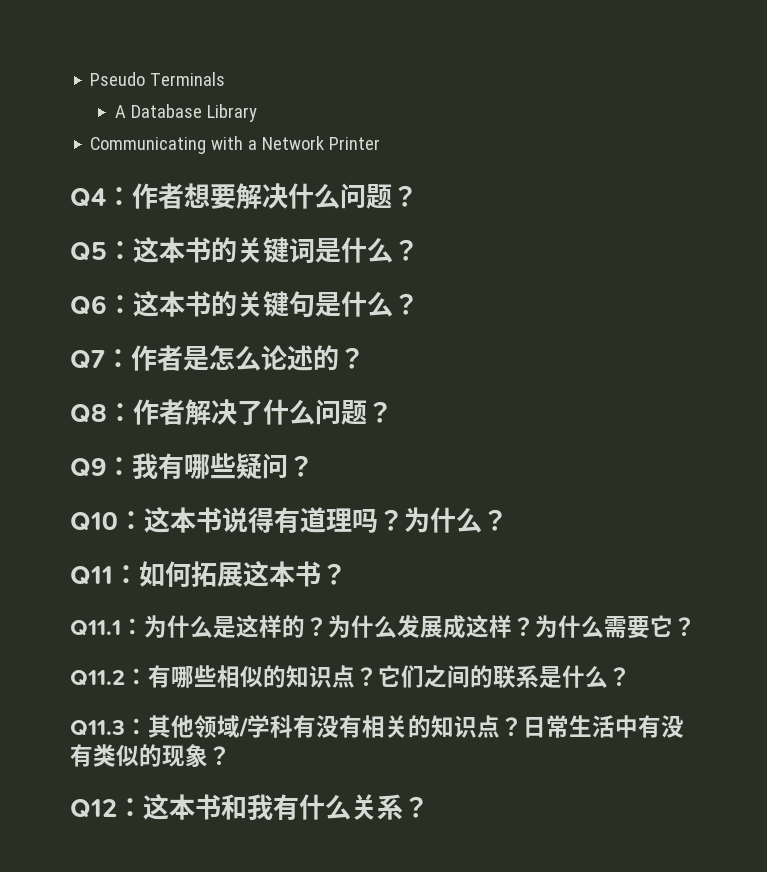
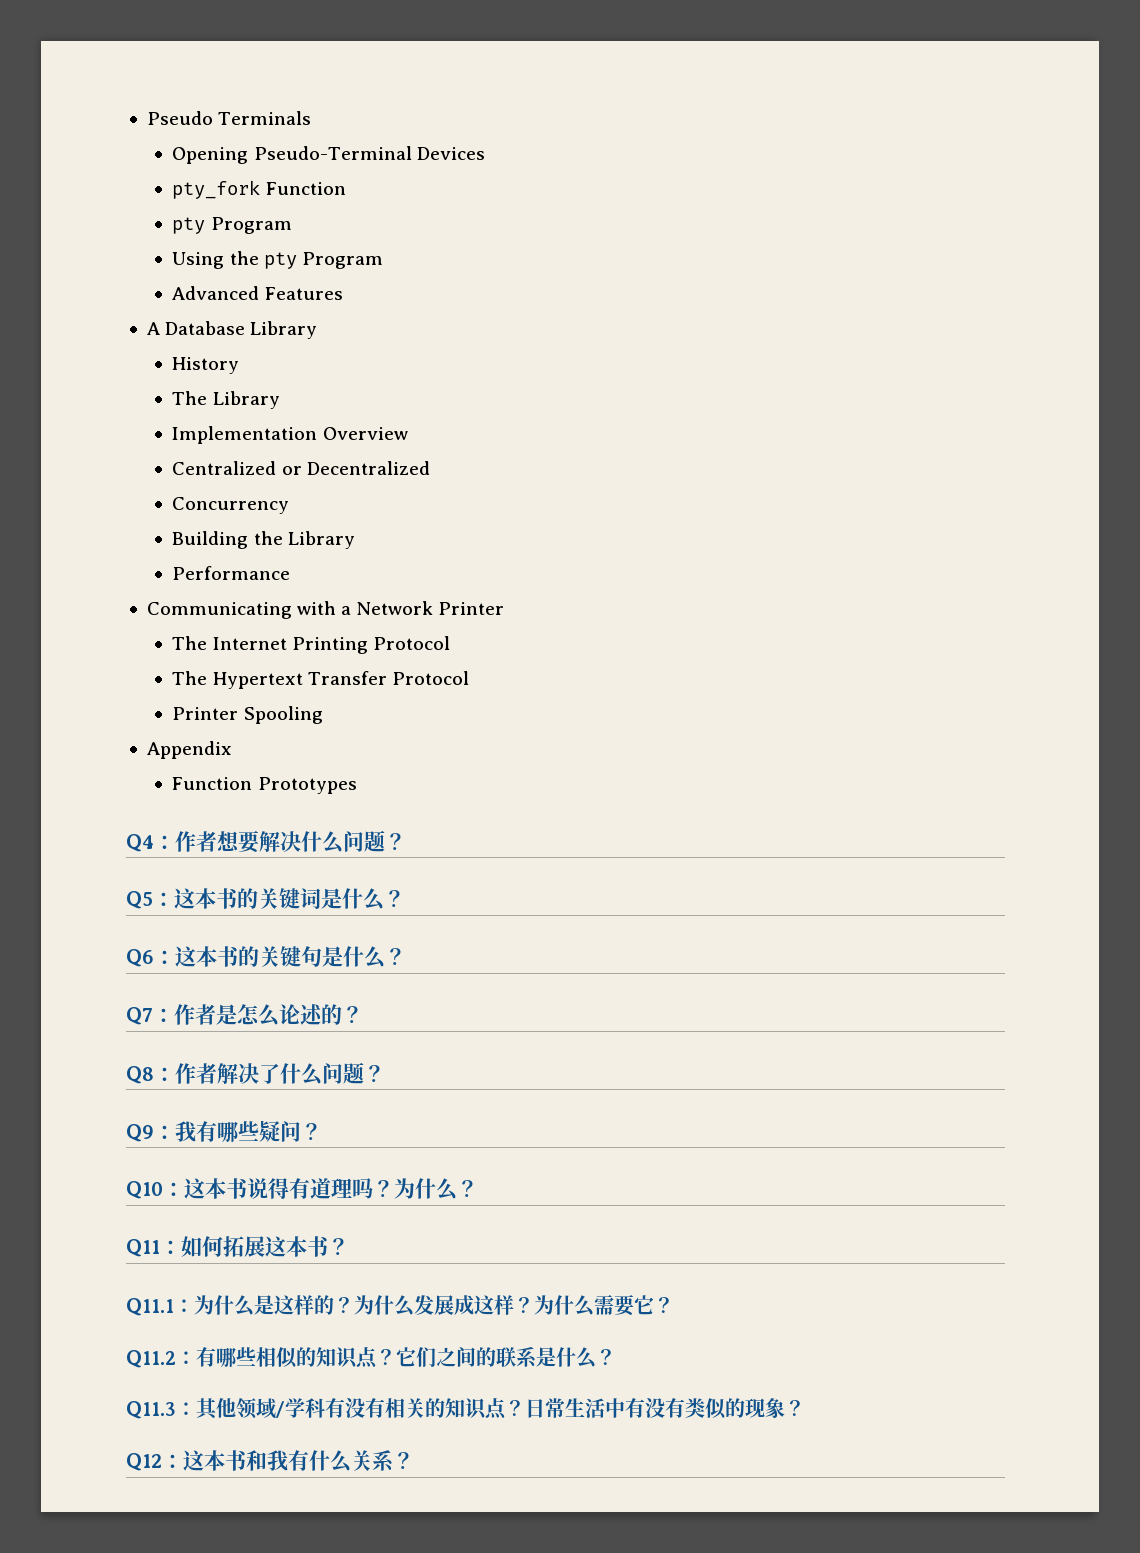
[114,104,257,122] A Database Library -> [172,146,485,164] [172,180,346,199] [172,217,292,234] [172,251,383,269] [172,286,343,300] [146,321,318,339] [172,357,240,374] [172,391,280,409] [172,426,408,444] [172,461,430,475] [172,497,290,514] [172,531,355,549] [172,566,291,580] Opening Pseudo-Terminal Devices // pty_fork Function // pty Program // Using the pty Program // Advanced Features // A Database Library // History // The Library // Implementation Overview // Centralized or Decentralized // Concurrency // Building the Library // Performance
(381, 143) none -> [172,636,450,654] [172,671,469,689] [172,706,323,724] [146,741,232,759] [172,777,357,794] // The Internet Printing Protocol // The Hypertext Transfer Protocol // Printer Spooling // Appendix // Function Prototypes

